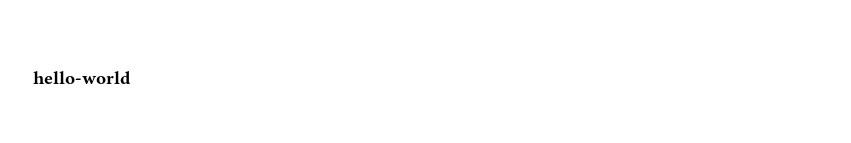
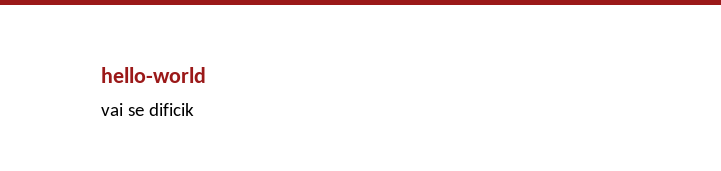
(131, 78) none -> [101,103,194,116] // vai se dificik

